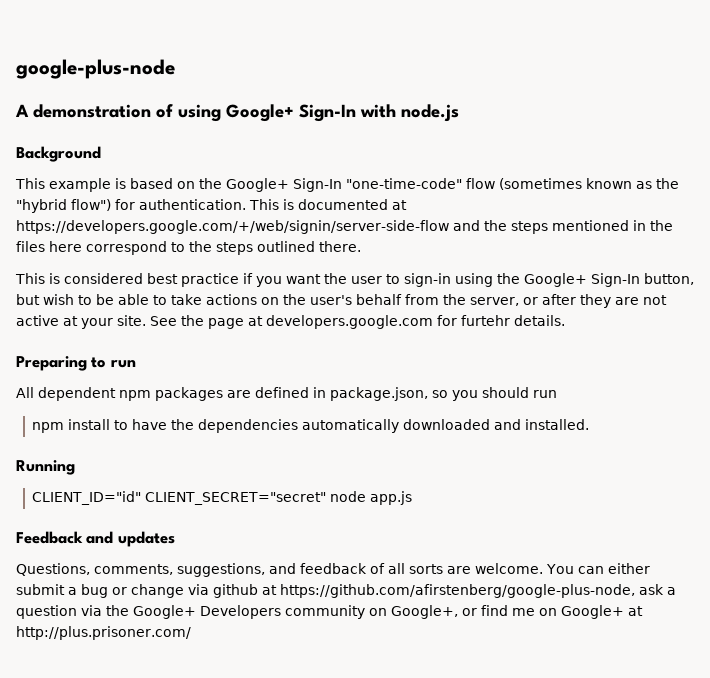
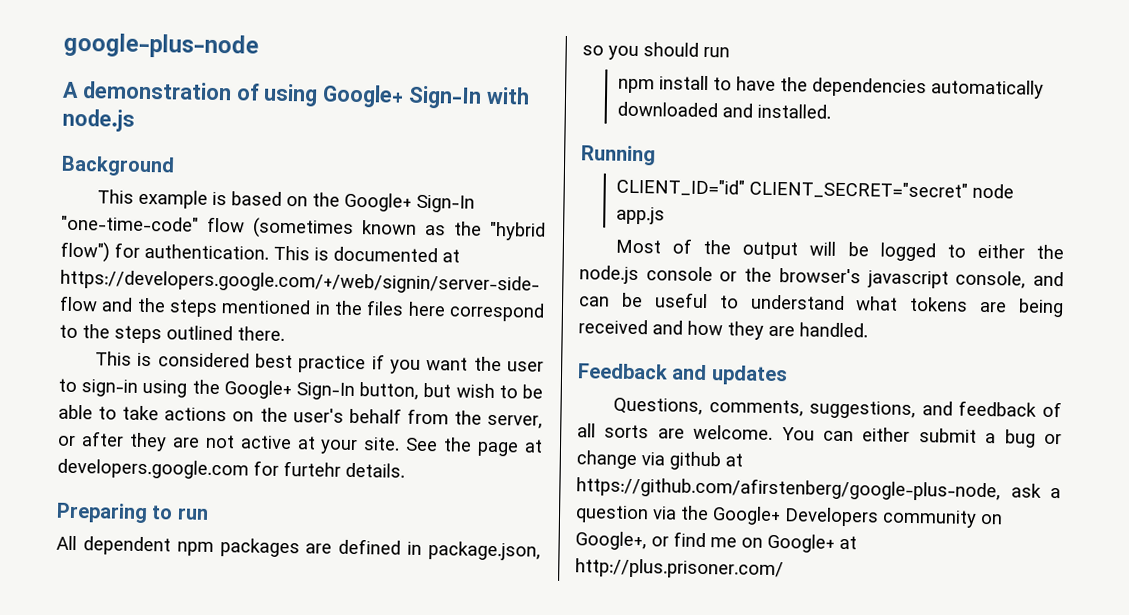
(413, 498) none -> [615,238,1064,262] [579,265,1064,289] [579,292,1064,318] [578,319,868,340] // Most of the output will be logged to either the node.js console or the browser's javascript console, and can be useful to understand what tokens are being received and how they are handled.

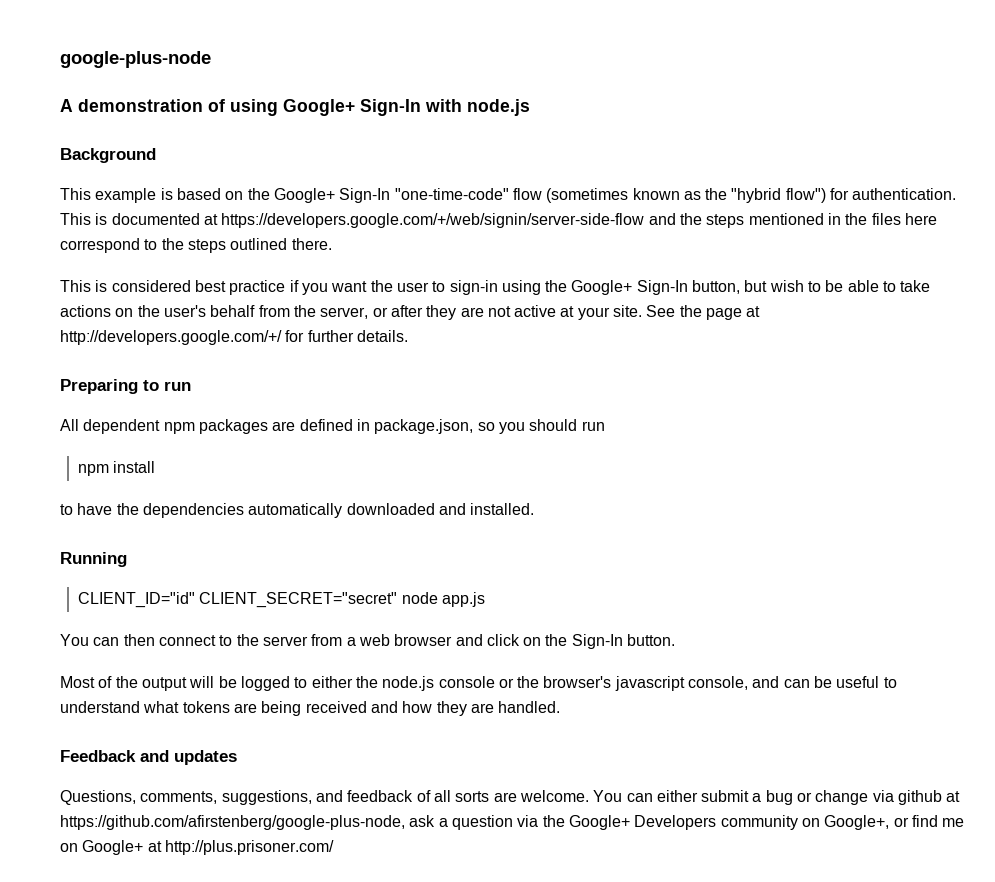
[57,458,341,480] developers.google.com for furtehr -> [60,330,354,345] http://developers.google.com/+/ for further
(709, 83) none -> (156, 467) //
(665, 215) none -> [60,634,676,649] // You can then connect to the server from a web browser and click on the Sign-In button.

